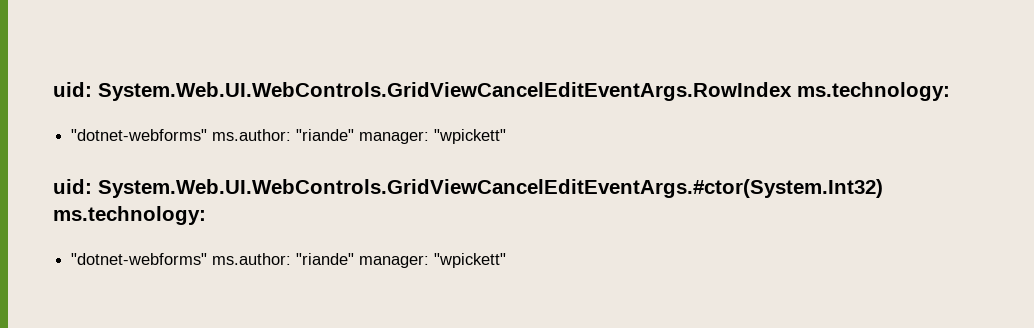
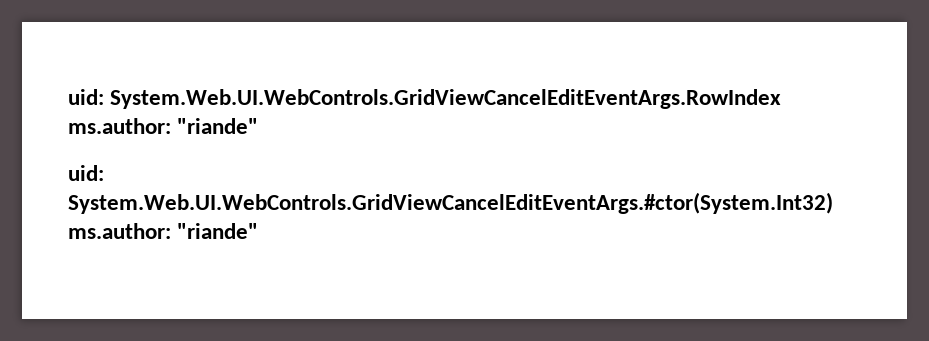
[797,82,950,101] [71,129,507,144] ms.technology: // "dotnet-webforms" ms.author: "riande" manager: "wpickett" -> [68,118,259,134] ms.author: "riande"
[53,206,206,225] [71,253,507,268] ms.technology: // "dotnet-webforms" ms.author: "riande" manager: "wpickett" -> [68,223,259,239] ms.author: "riande"

